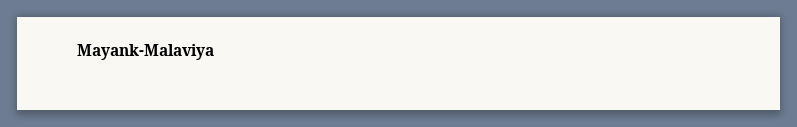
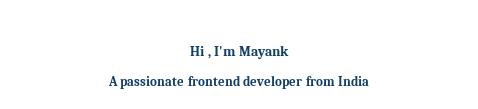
[77,44,214,60] Mayank-Malaviya -> [190,45,289,59] [108,75,369,89] Hi , I'm Mayank // A passionate frontend developer from India

